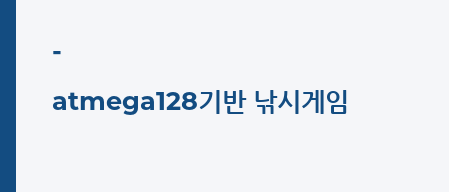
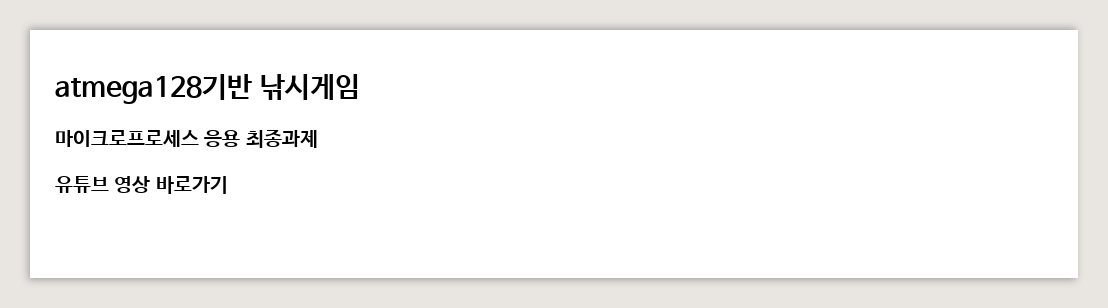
[52,51,62,60] - // -> (55, 89) none
(349, 102) none -> [55,129,318,148] [55,176,228,194] // 마이크로프로세스 응용 최종과제 // 유튜브 영상 바로가기

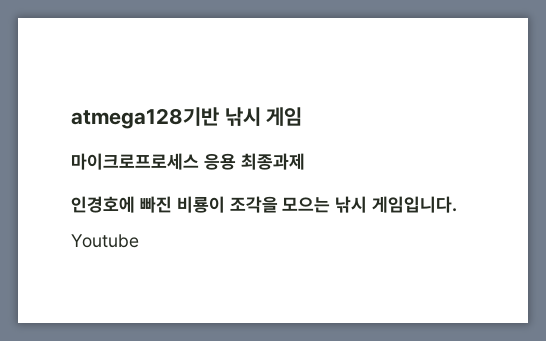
[259,74,360,100] 낚시게임 -> [224,107,303,126] 낚시 게임
[55,176,228,194] 유튜브 영상 바로가기 -> [71,196,458,213] [71,234,139,248] 인경호에 빠진 비룡이 조각을 모으는 낚시 게임입니다. // Youtube

